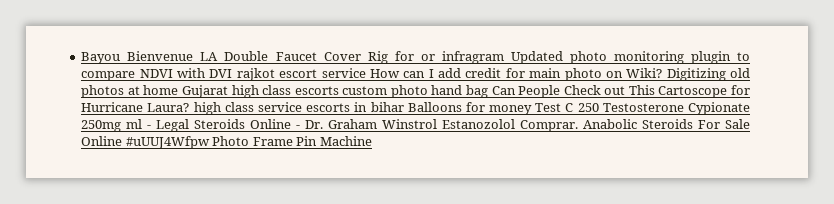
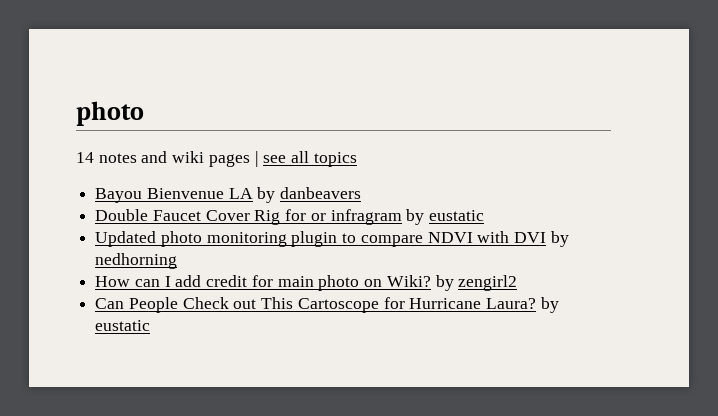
(81, 58) none -> [76,101,144,126] [76,151,357,167] photo // 14 notes and wiki pages | see all topics //
(219, 56) none -> [257,187,362,203] by danbeavers //
(504, 57) none -> [406,209,485,225] by eustatic //
[236,68,366,81] rajkot escort service -> [550,231,569,247] [95,253,178,269] by nedhorning //
[666,68,751,81] [81,85,489,98] Digitizing old photos at home Gujarat high class escorts custom photo hand bag -> [435,275,518,291] by zengirl2 //
[193,102,750,115] [81,119,751,132] [81,136,372,149] high class service escorts in bihar Balloons for money Test C 250 Testosterone Cypionate 250mg ml - Legal Steroids Online - Dr. Graham Winstrol Estanozolol Comprar. Anabolic Steroids For Sale Online #uUUJ4Wfpw Photo Frame Pin Machine -> [540,297,559,313] [95,320,151,331] by eustatic

